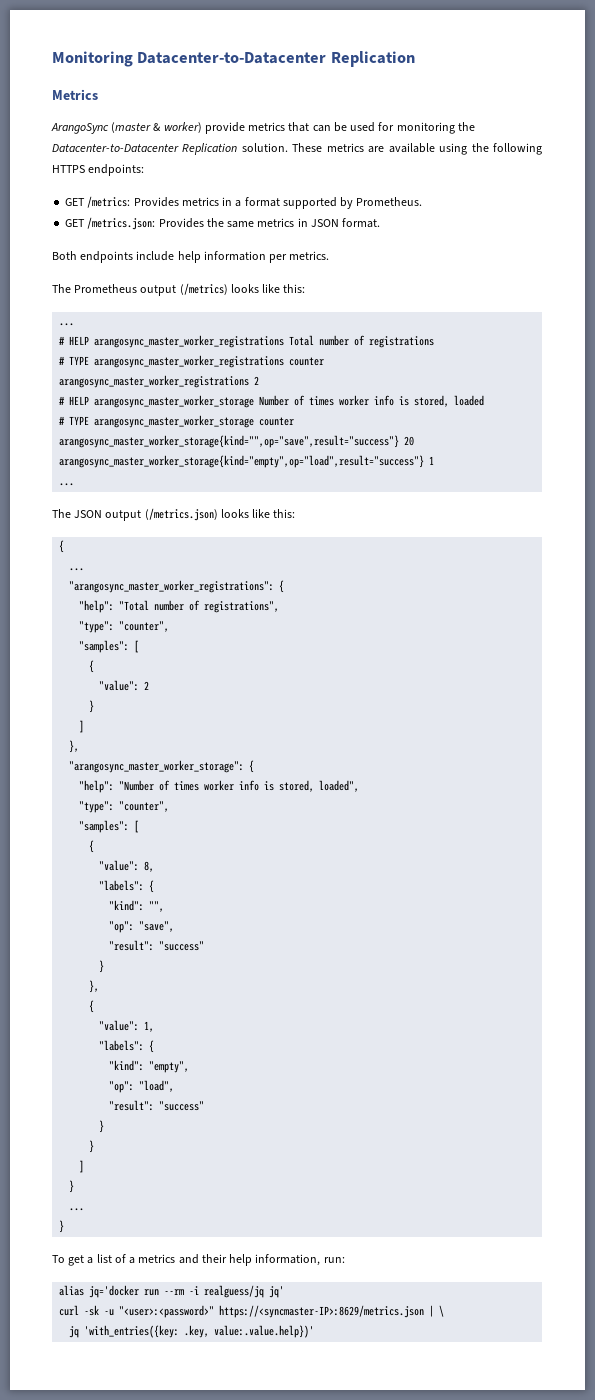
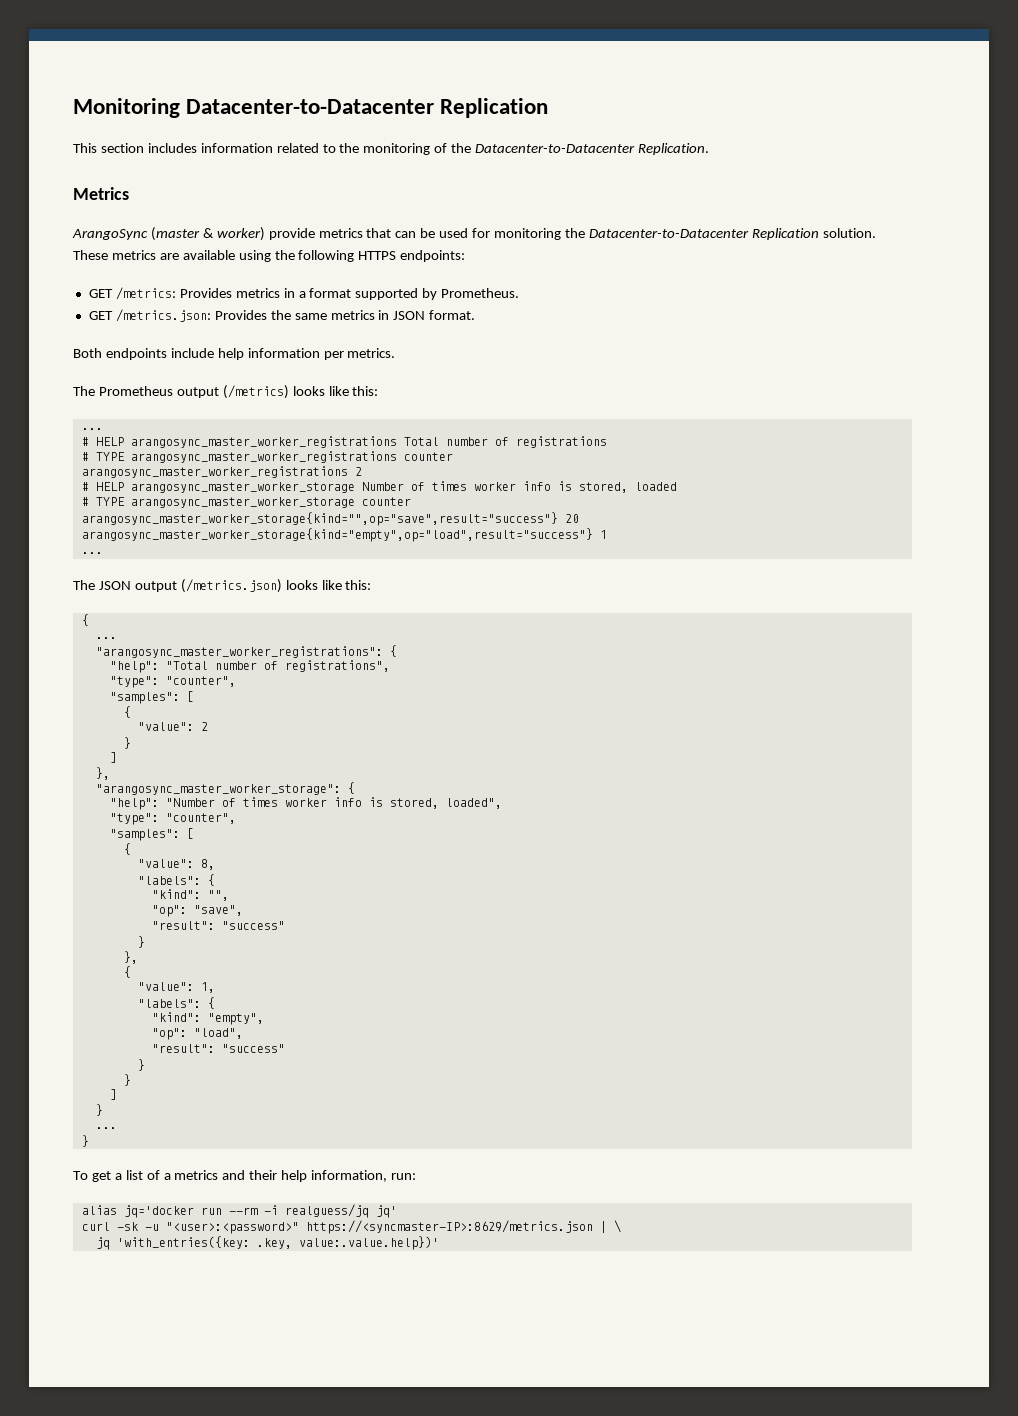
(415, 59) none -> [73,143,710,155] // This section includes information related to the monitoring of the Datacenter-to-Datacenter Replication.

